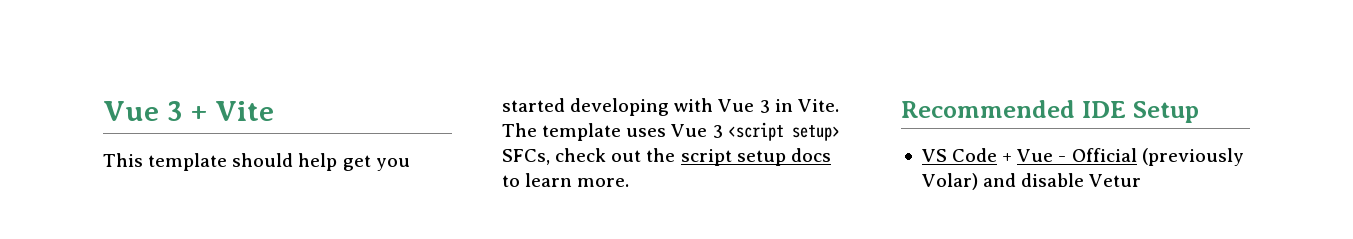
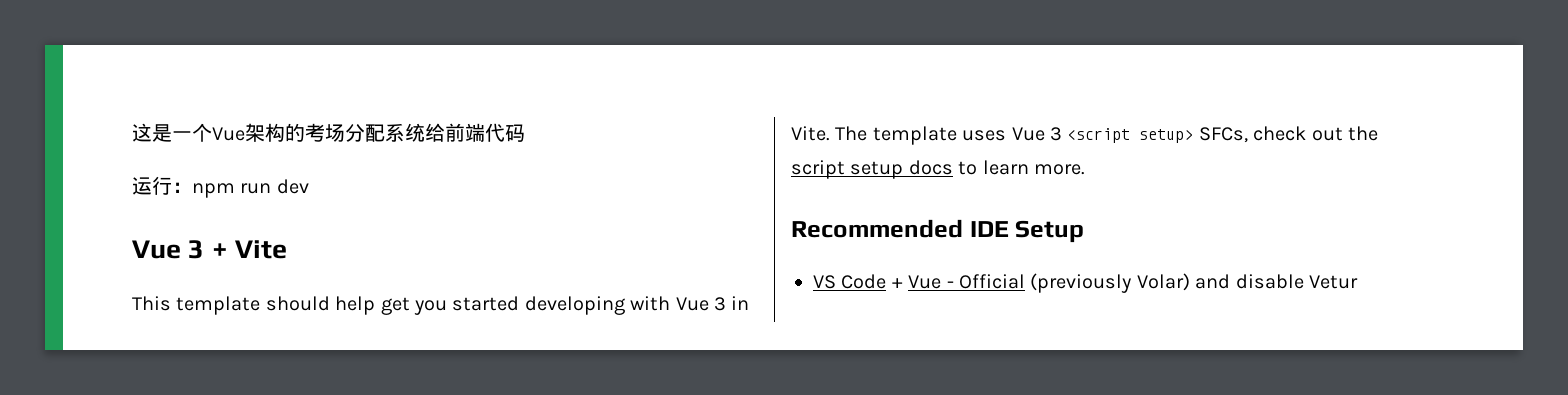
(103, 111) none -> [132,123,525,142] [132,176,309,198] 这是一个Vue架构的考场分配系统给前端代码 // 运行：npm run dev //

